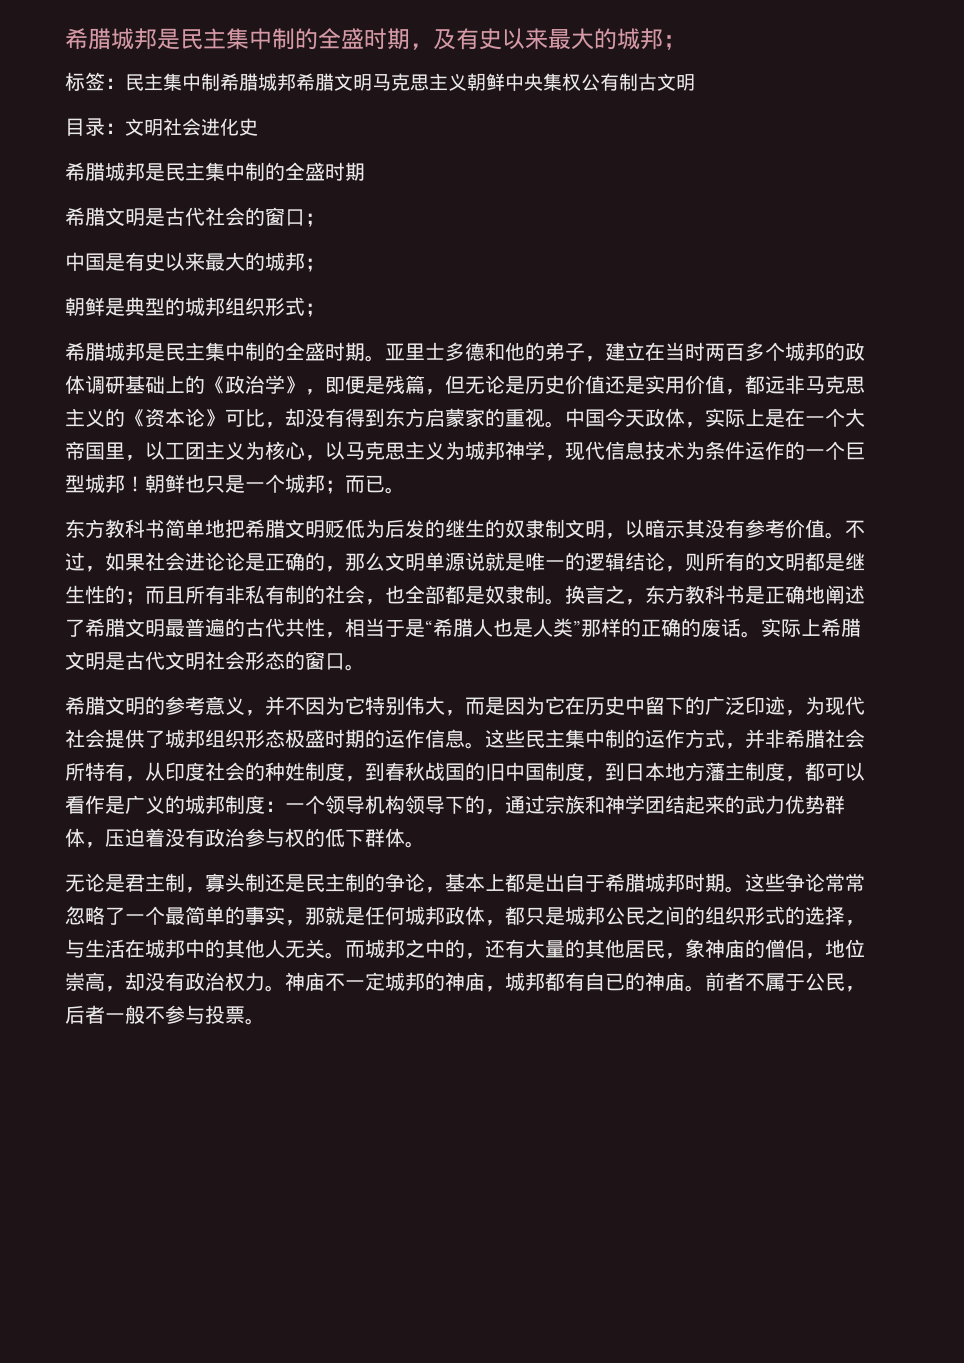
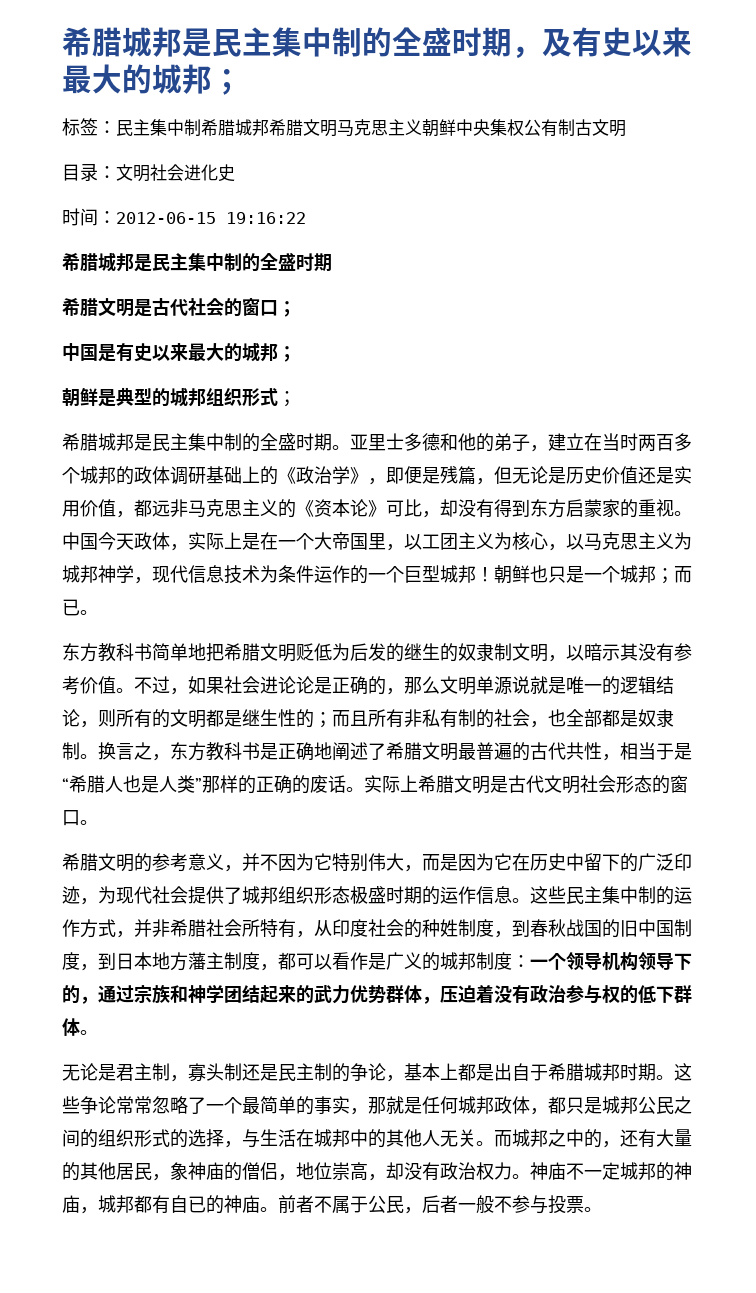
(258, 127) none -> [62,208,306,226] // 时间：2012-06-15 19:16:22

